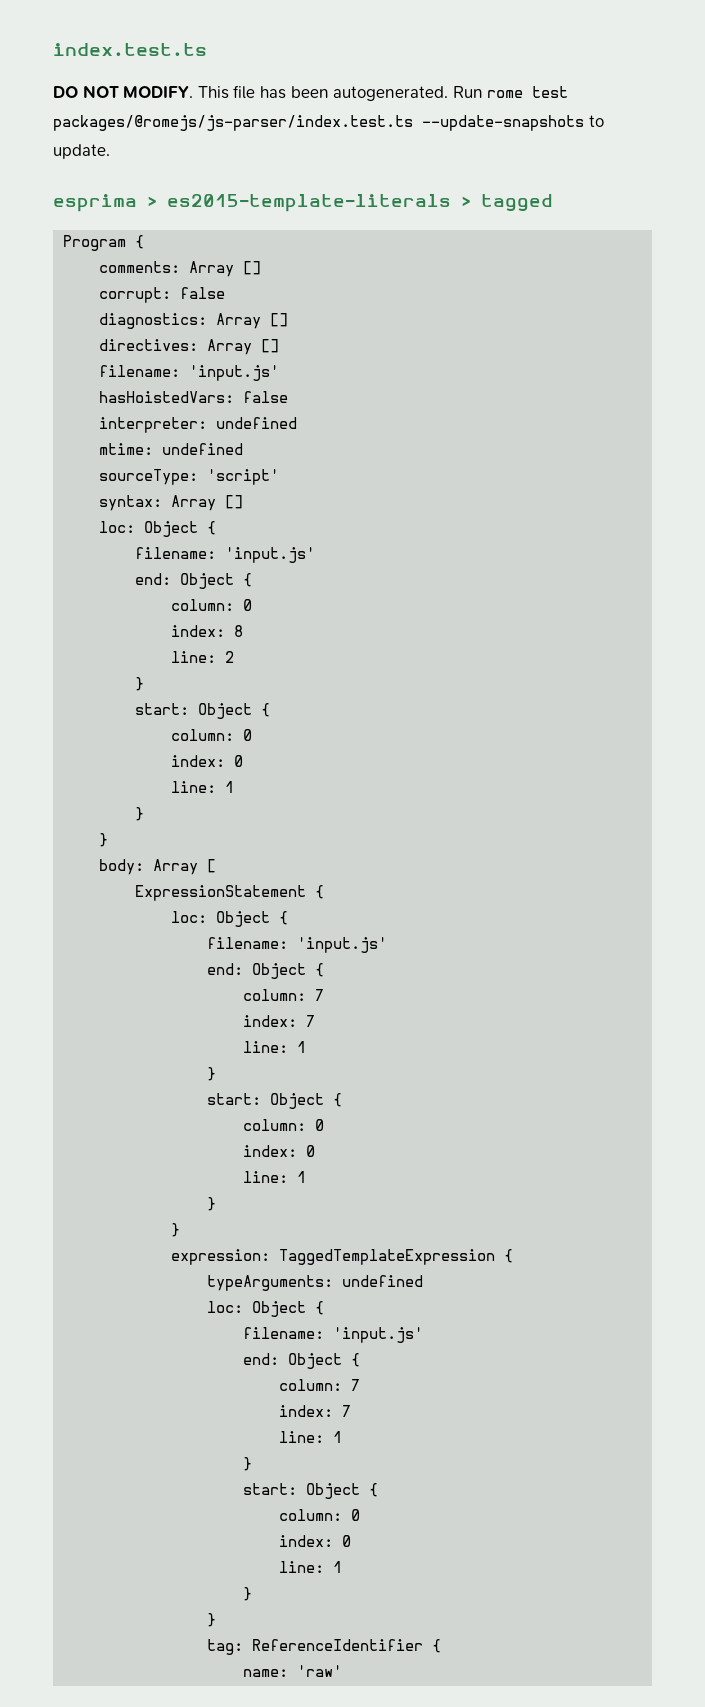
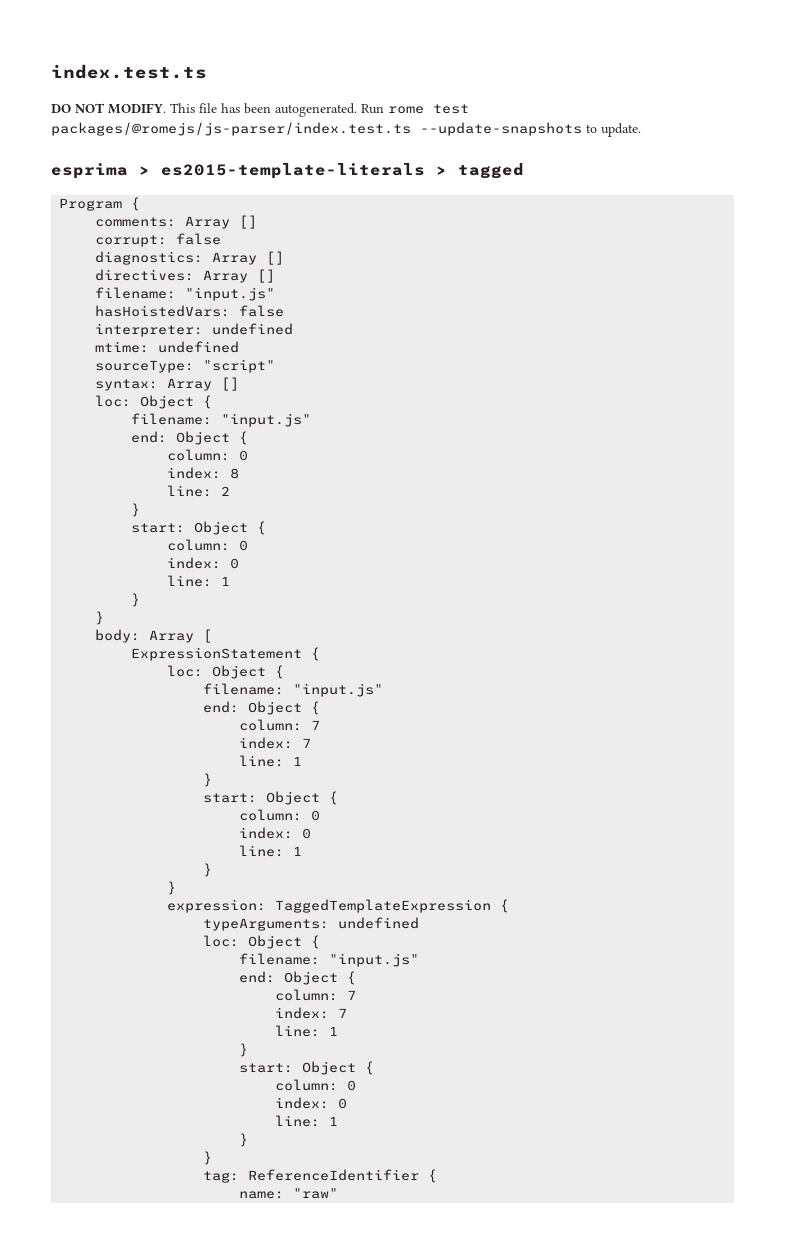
[189,365,280,381] 'input.js' -> [185,287,276,301] "input.js"
[207,469,280,485] 'script' -> [203,359,276,373] "script"
[225,547,316,563] 'input.js' -> [221,413,312,427] "input.js"
[297,937,388,953] 'input.js' -> [293,683,384,697] "input.js"
[333,1327,424,1343] 'input.js' -> [329,953,420,967] "input.js"
[297,1665,343,1677] 'raw' -> [293,1188,339,1199] "raw"

